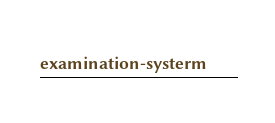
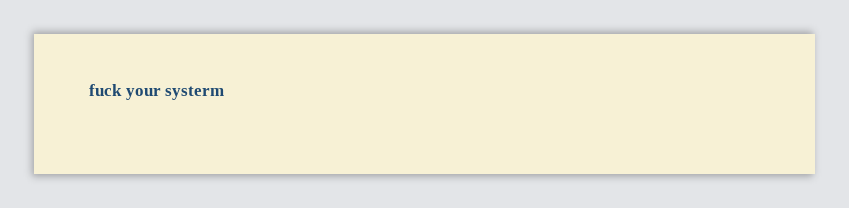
[40,56,207,73] examination-systerm -> [89,84,225,100] fuck your systerm

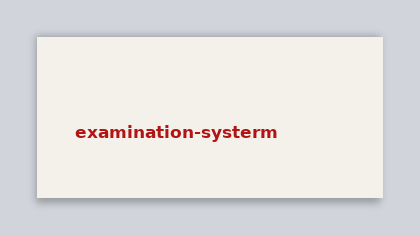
[89,84,225,100] fuck your systerm -> [75,125,278,142] examination-systerm

